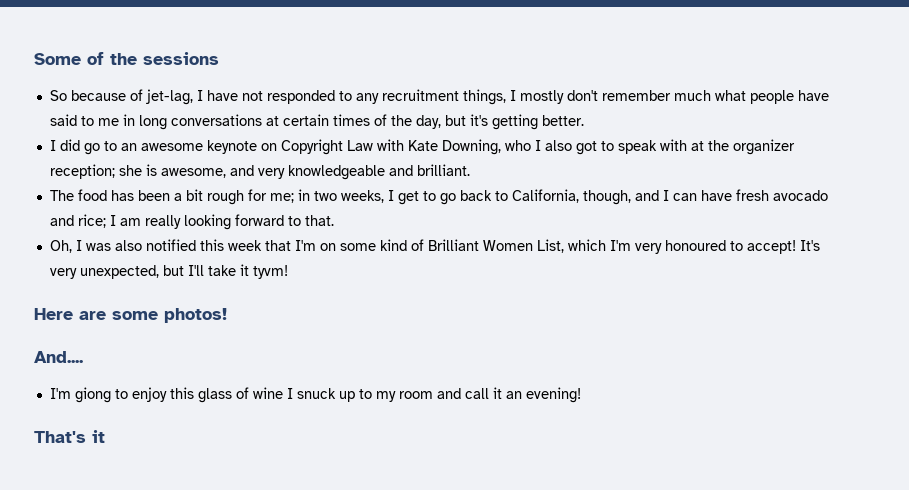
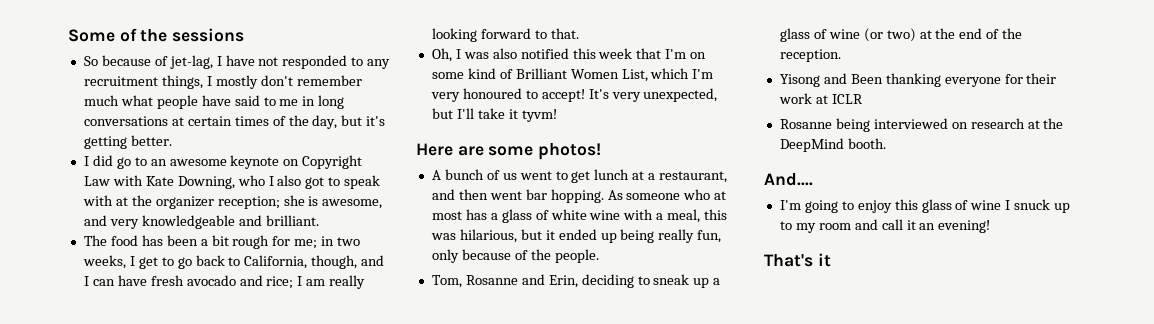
(227, 315) none -> [431,169,728,183] [431,189,727,203] [431,209,728,223] [430,229,722,243] [431,249,599,263] [431,274,721,288] [779,28,1023,42] [779,49,841,62] [779,73,1057,87] [778,93,863,104] [779,118,1064,132] [779,138,886,152] // A bunch of us went to get lunch at a restaurant, and then went bar hopping. As someone who at most has a glass of white wine with a meal, this was hilarious, but it ended up being really fun, only because of the people. // Tom, Rosanne and Erin, deciding to sneak up a glass of wine (or two) at the end of the reception. // Yisong and Been thanking everyone for their work at ICLR // Rosanne being interviewed on research at the DeepMind booth.
[74,387,111,403] giong -> [804,200,838,213] going

